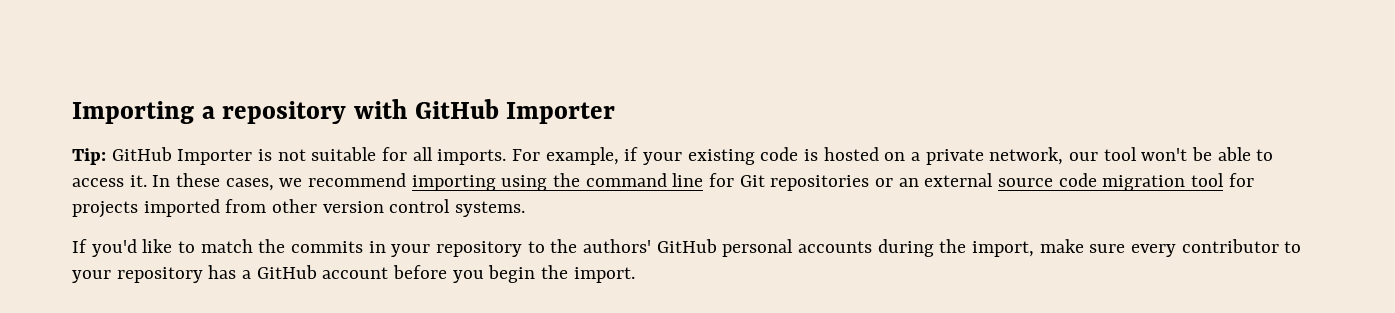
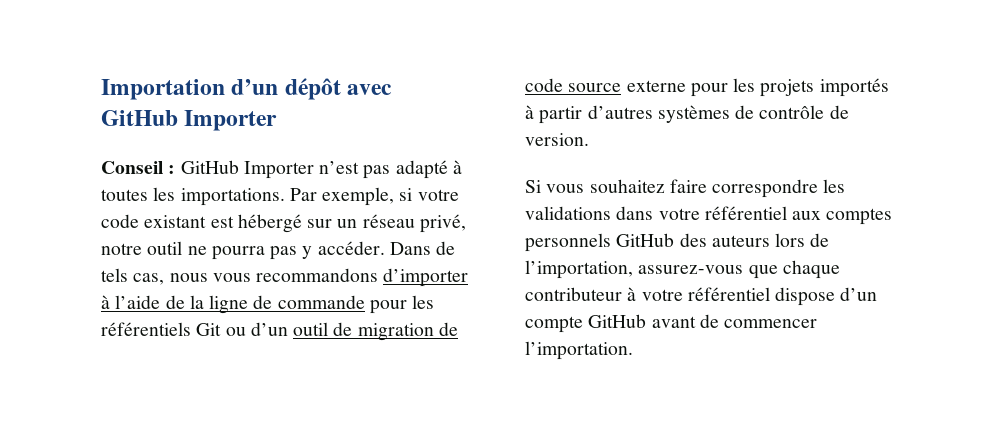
[72,99,616,124] [72,147,1274,165] [72,173,1254,191] [72,199,526,218] [72,239,1302,257] [72,265,635,283] Importing a repository with GitHub Importer // Tip: GitHub Importer is not suitable for all imports. For example, if your existing code is hosted on a private network, our tool won't be able to access it. In these cases, we recommend importing using the command line for Git repositories or an external source code migration tool for projects imported from other version control systems. // If you'd like to match the commits in your repository to the authors' GitHub personal accounts during the import, make sure every contributor to your repository has a GitHub account before you begin the import. -> [101,78,393,100] [101,110,278,131] [101,160,462,179] [101,187,459,206] [101,214,466,233] [101,241,456,260] [101,268,469,287] [101,295,435,314] [101,322,458,341] [525,78,889,97] [525,105,849,124] [525,133,589,146] [525,179,846,198] [525,206,893,225] [525,233,830,252] [525,260,840,279] [525,287,878,306] [525,314,818,333] [525,341,633,360] Importation d’un dépôt avec GitHub Importer // Conseil : GitHub Importer n’est pas adapté à toutes les importations. Par exemple, si votre code existant est hébergé sur un réseau privé, notre outil ne pourra pas y accéder. Dans de tels cas, nous vous recommandons d’importer à l’aide de la ligne de commande pour les référentiels Git ou d’un outil de migration de code source externe pour les projets importés à partir d’autres systèmes de contrôle de version. // Si vous souhaitez faire correspondre les validations dans votre référentiel aux comptes personnels GitHub des auteurs lors de l’importation, assurez-vous que chaque contributeur à votre référentiel dispose d’un compte GitHub avant de commencer l’importation.

